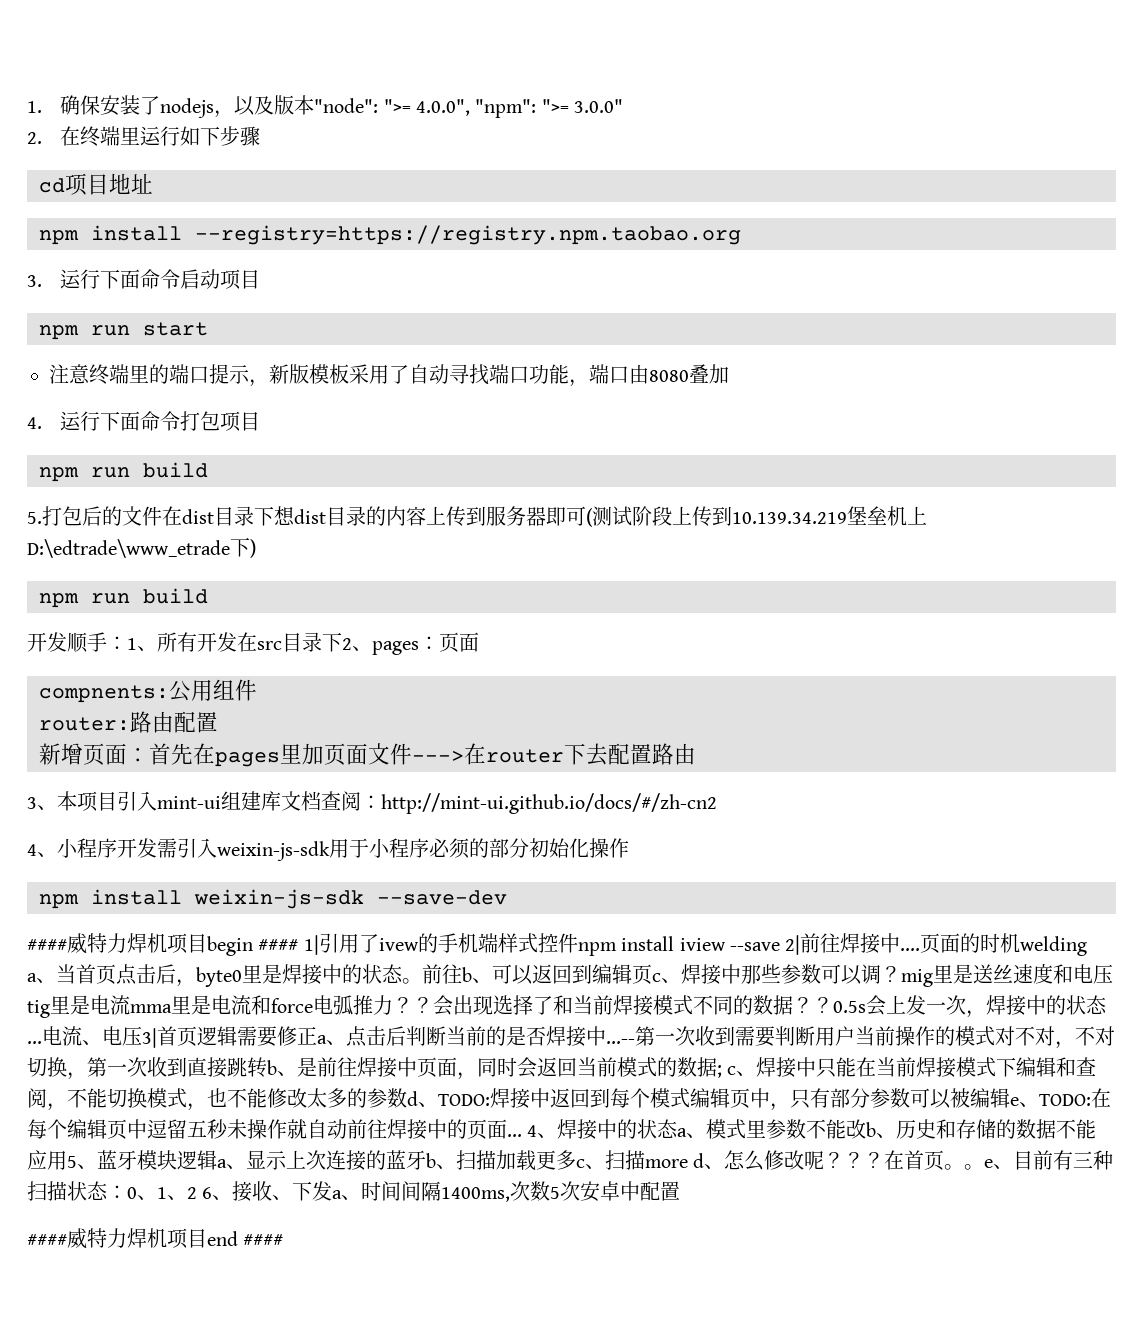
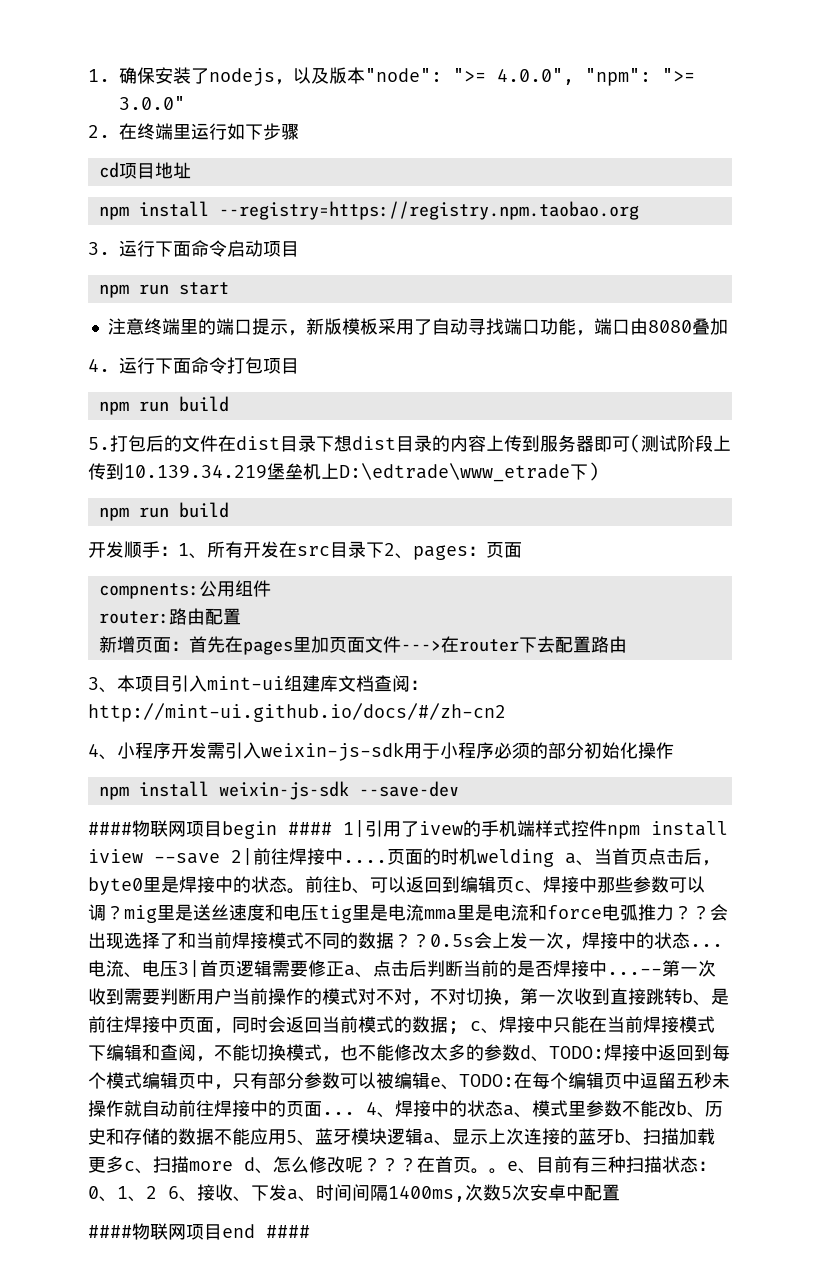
[67,933,167,954] 威特力焊机 -> [132,820,186,837] 物联网
[67,1228,167,1249] 威特力焊机 -> [132,1223,186,1240] 物联网

